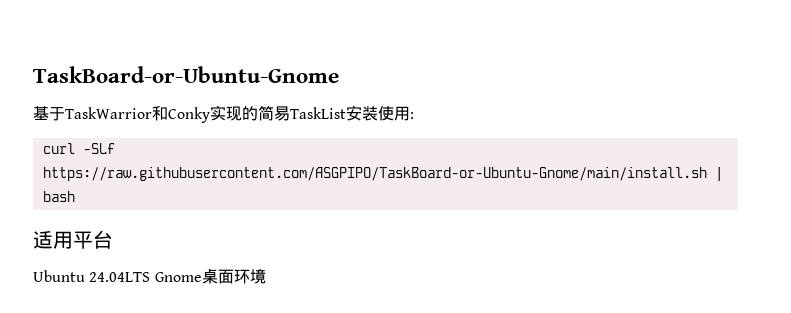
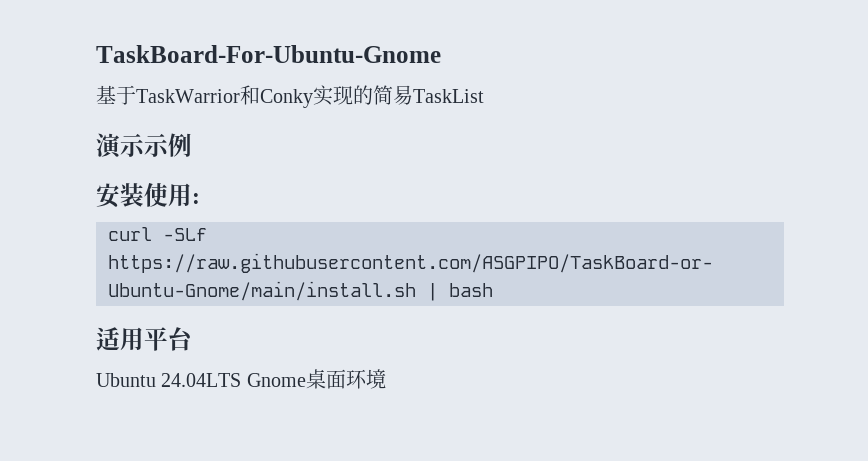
[33,66,339,83] TaskBoard-or-Ubuntu-Gnome -> [96,45,441,63] TaskBoard-For-Ubuntu-Gnome
(346, 113) none -> [96,133,192,159] // 演示示例 //

